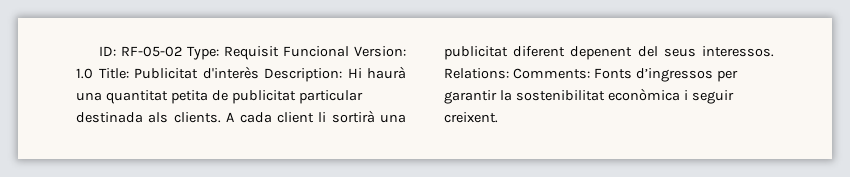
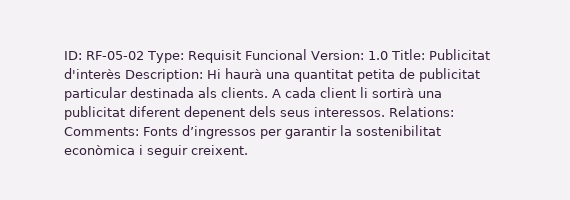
[637,46,658,57] del -> [249,106,276,117] dels

